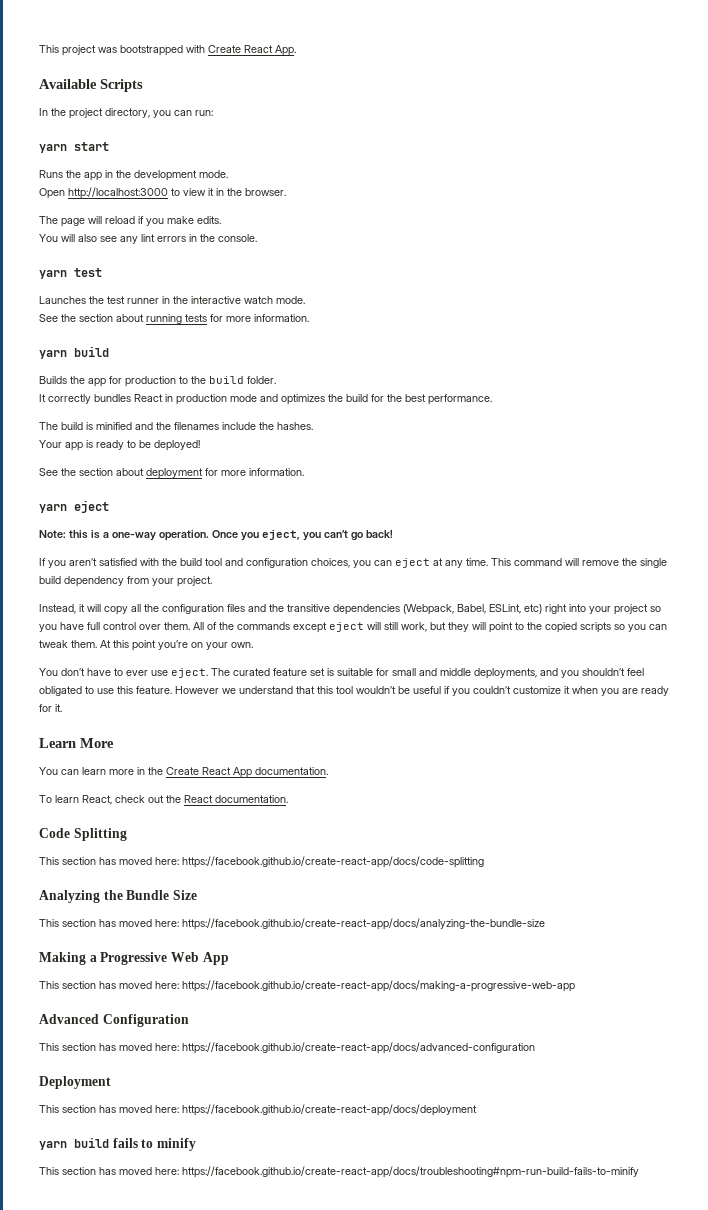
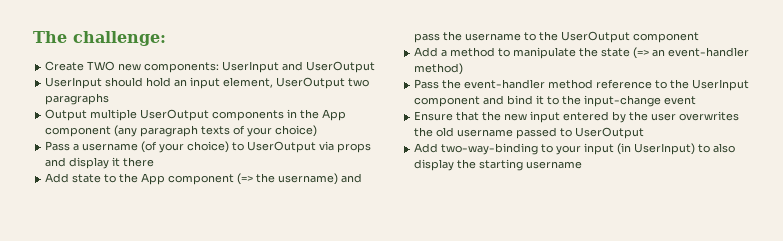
[39,45,296,56] [39,79,143,92] [39,108,213,119] [39,142,109,153] [39,170,228,181] [39,187,286,199] [39,216,221,227] [39,234,257,244] [39,268,102,279] [39,296,305,304] [39,314,309,324] [39,346,109,359] [39,376,276,387] [39,394,492,405] [39,422,313,430] [39,440,200,451] [39,468,304,479] [39,500,109,513] [39,530,393,541] [39,558,667,568] [39,576,212,587] [39,604,661,615] [39,622,667,633] [39,640,253,651] [39,668,644,679] [39,686,669,696] [39,704,62,712] [39,738,114,748] [39,767,328,778] [39,795,288,805] [39,828,127,841] [39,856,484,868] [39,890,197,903] [39,918,545,930] [39,952,229,965] [39,980,575,992] [39,1014,189,1027] [39,1042,535,1054] [39,1076,111,1089] [39,1104,477,1116] [39,1137,196,1151] [39,1166,639,1178] This project was bootstrapped with Create React App. // Available Scripts // In the project directory, you can run: // yarn start // Runs the app in the development mode. // Open http://localhost:3000 to view it in the browser. // The page will reload if you make edits. // You will also see any lint errors in the console. // yarn test // Launches the test runner in the interactive watch mode. // See the section about running tests for more information. // yarn build // Builds the app for production to the build folder. // It correctly bundles React in production mode and optimizes the build for the best performance. // The build is minified and the filenames include the hashes. // Your app is ready to be deployed! // See the section about deployment for more information. // yarn eject // Note: this is a one-way operation. Once you eject, you can’t go back! // If you aren’t satisfied with the build tool and configuration choices, you can eject at any time. This command will remove the single build dependency from your project. // Instead, it will copy all the configuration files and the transitive dependencies (Webpack, Babel, ESLint, etc) right into your project so you have full control over them. All of the commands except eject will still work, but they will point to the copied scripts so you can tweak them. At this point you’re on your own. // You don’t have to ever use eject. The curated feature set is suitable for small and middle deployments, and you shouldn’t feel obligated to use this feature. However we understand that this tool wouldn’t be useful if you couldn’t customize it when you are ready for it. // Learn More // You can learn more in the Create React App documentation. // To learn React, check out the React documentation. // Code Splitting // This section has moved here: https://facebook.github.io/create-react-app/docs/code-splitting // Analyzing the Bundle Size // This section has moved here: https://facebook.github.io/create-react-app/docs/analyzing-the-bundle-size // Making a Progressive Web App // This section has moved here: https://facebook.github.io/create-react-app/docs/making-a-progressive-web-app // Advanced Configuration // This section has moved here: https://facebook.github.io/create-react-app/docs/advanced-configuration // Deployment // This section has moved here: https://facebook.github.io/create-react-app/docs/deployment // yarn build fails to minify // This section has moved here: https://facebook.github.io/create-react-app/docs/troubleshooting#npm-run-build-fails-to-minify -> [33,31,166,46] [45,61,376,73] [45,77,370,89] [45,93,110,105] [45,109,347,121] [45,125,318,137] [45,141,372,153] [45,157,155,169] [45,173,363,185] [414,31,700,43] [414,47,750,59] [414,63,464,75] [414,79,750,91] [414,95,697,107] [414,111,740,123] [414,127,645,139] [414,143,736,155] [414,159,583,171] The challenge: // Create TWO new components: UserInput and UserOutput // UserInput should hold an input element, UserOutput two paragraphs // Output multiple UserOutput components in the App component (any paragraph texts of your choice) // Pass a username (of your choice) to UserOutput via props and display it there // Add state to the App component (=> the username) and pass the username to the UserOutput component // Add a method to manipulate the state (=> an event-handler method) // Pass the event-handler method reference to the UserInput component and bind it to the input-change event // Ensure that the new input entered by the user overwrites the old username passed to UserOutput // Add two-way-binding to your input (in UserInput) to also display the starting username

